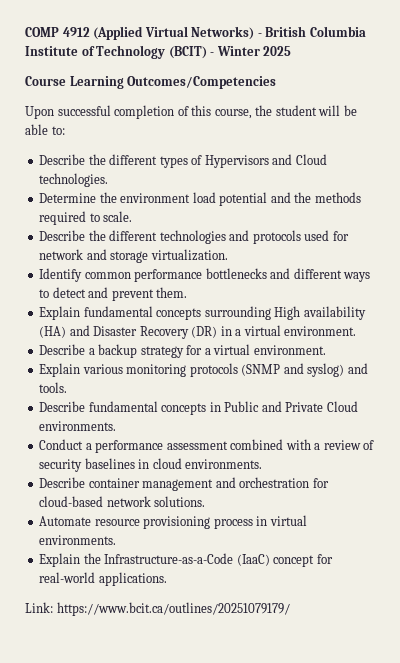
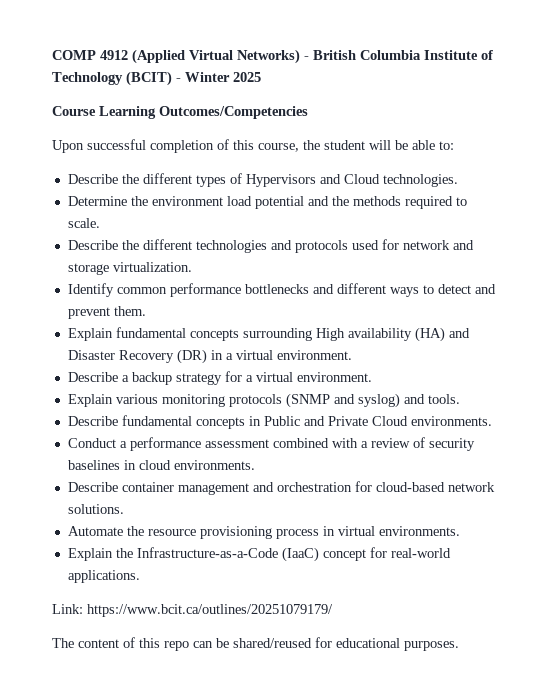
(92, 521) none -> [126,526,144,536] the
(290, 609) none -> [52,637,459,651] // The content of this repo can be shared/reused for educational purposes.

